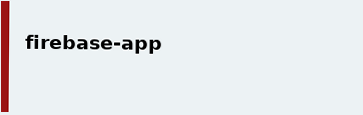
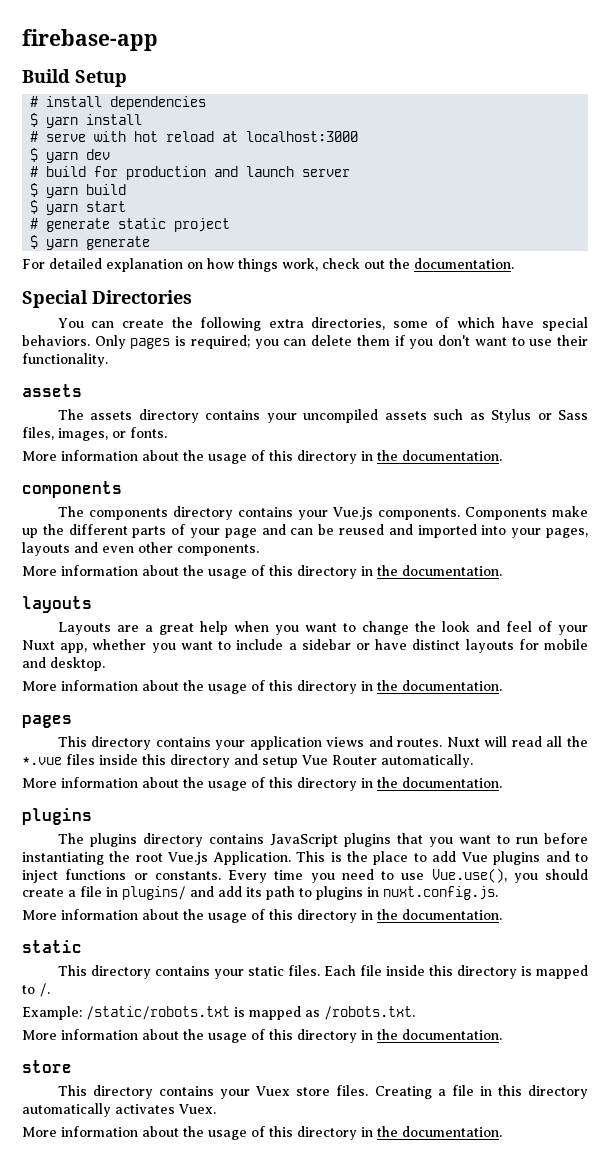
(163, 44) none -> [22,69,127,87] [30,96,207,110] [30,113,143,128] [30,131,359,142] [30,148,111,163] [30,166,351,180] [30,183,127,198] [30,200,127,215] [30,218,231,232] [30,235,151,250] [22,258,514,272] [22,290,192,308] [57,317,589,331] [22,335,589,349] [22,353,108,367] [22,384,82,397] [57,409,588,423] [22,427,167,441] [22,450,502,464] [22,481,122,498] [57,506,588,520] [22,524,588,538] [22,542,259,556] [22,565,502,579] [22,596,92,613] [57,621,589,635] [22,639,589,653] [22,657,105,671] [22,680,502,694] [22,715,72,728] [57,736,588,750] [22,754,473,768] [22,777,502,791] [22,808,92,825] [57,833,588,847] [22,851,589,865] [22,868,588,883] [22,886,498,900] [22,909,502,923] [22,940,82,953] [57,965,589,979] [22,983,50,997] [22,1006,415,1020] [22,1029,502,1043] [22,1060,72,1073] [57,1085,588,1099] [22,1103,216,1117] [22,1126,502,1140] // Build Setup // # install dependencies // $ yarn install // # serve with hot reload at localhost:3000 // $ yarn dev // # build for production and launch server // $ yarn build // $ yarn start // # generate static project // $ yarn generate // For detailed explanation on how things work, check out the documentation. // Special Directories // You can create the following extra directories, some of which have special behaviors. Only pages is required; you can delete them if you don't want to use their functionality. // assets // The assets directory contains your uncompiled assets such as Stylus or Sass files, images, or fonts. // More information about the usage of this directory in the documentation. // components // The components directory contains your Vue.js components. Components make up the different parts of your page and can be reused and imported into your pages, layouts and even other components. // More information about the usage of this directory in the documentation. // layouts // Layouts are a great help when you want to change the look and feel of your Nuxt app, whether you want to include a sidebar or have distinct layouts for mobile and desktop. // More information about the usage of this directory in the documentation. // pages // This directory contains your application views and routes. Nuxt will read all the *.vue files inside this directory and setup Vue Router automatically. // More information about the usage of this directory in the documentation. // plugins // The plugins directory contains JavaScript plugins that you want to run before instantiating the root Vue.js Application. This is the place to add Vue plugins and to inject functions or constants. Every time you need to use Vue.use(), you should create a file in plugins/ and add its path to plugins in nuxt.config.js. // More information about the usage of this directory in the documentation. // static // This directory contains your static files. Each file inside this directory is mapped to /. // Example: /static/robots.txt is mapped as /robots.txt. // More information about the usage of this directory in the documentation. // store // This directory contains your Vuex store files. Creating a file in this directory automatically activates Vuex. // More information about the usage of this directory in the documentation.

